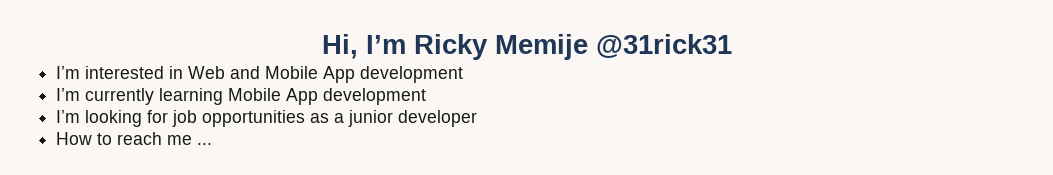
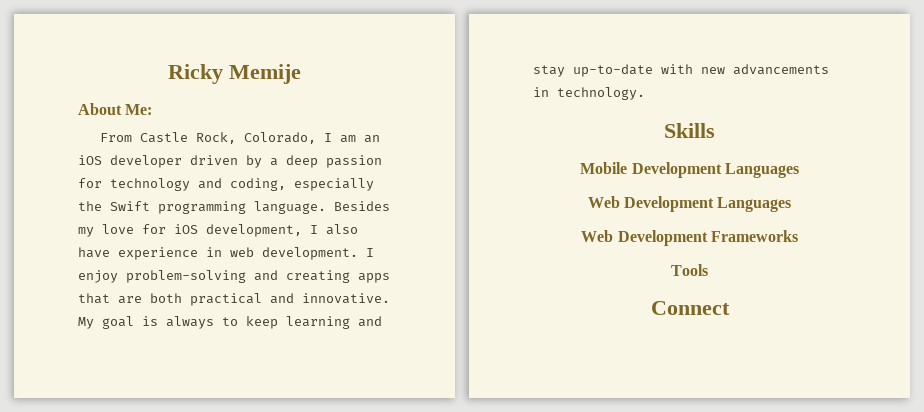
[321,34,406,59] Hi, I’m -> (168, 74) none
[595,34,732,58] [56,66,464,83] [56,88,427,105] [56,110,478,127] [56,132,213,145] @31rick31 // I’m interested in Web and Mobile App development // I’m currently learning Mobile App development // I’m looking for job opportunities as a junior developer // How to reach me ... -> [78,103,153,115] [100,132,381,144] [78,155,382,168] [78,178,374,191] [78,201,390,214] [78,224,358,237] [78,247,374,260] [78,270,390,283] [78,293,390,306] [78,316,382,329] [533,64,829,77] [533,87,645,100] [664,123,715,138] [580,162,799,178] [587,196,792,212] [581,230,798,246] [671,264,708,276] [650,301,730,315] // About Me: // From Castle Rock, Colorado, I am an iOS developer driven by a deep passion for technology and coding, especially the Swift programming language. Besides my love for iOS development, I also have experience in web development. I enjoy problem-solving and creating apps that are both practical and innovative. My goal is always to keep learning and stay up-to-date with new advancements in technology. // Skills // Mobile Development Languages // Web Development Languages // Web Development Frameworks // Tools // Connect

